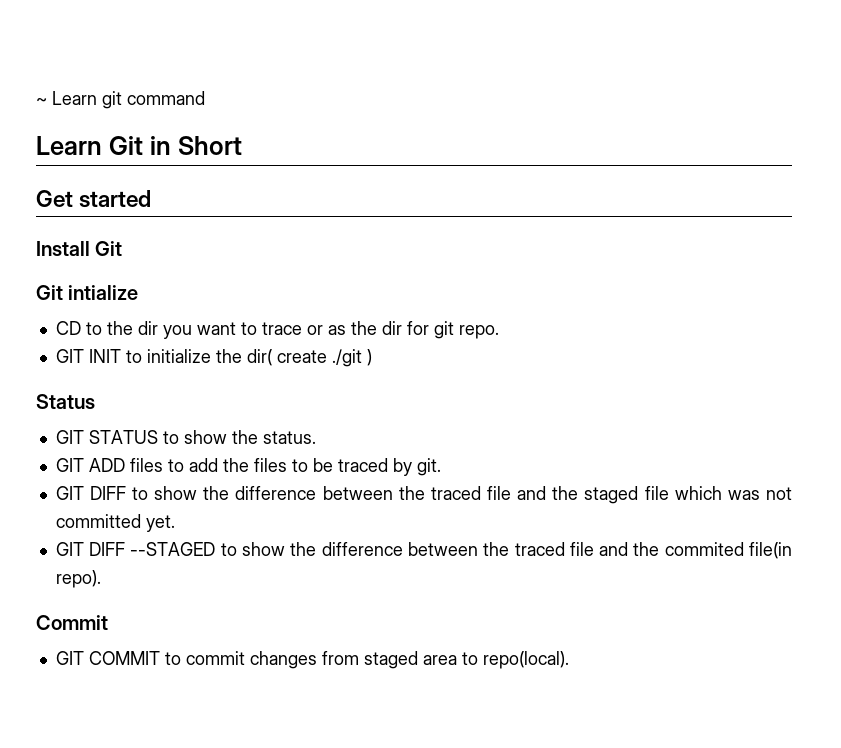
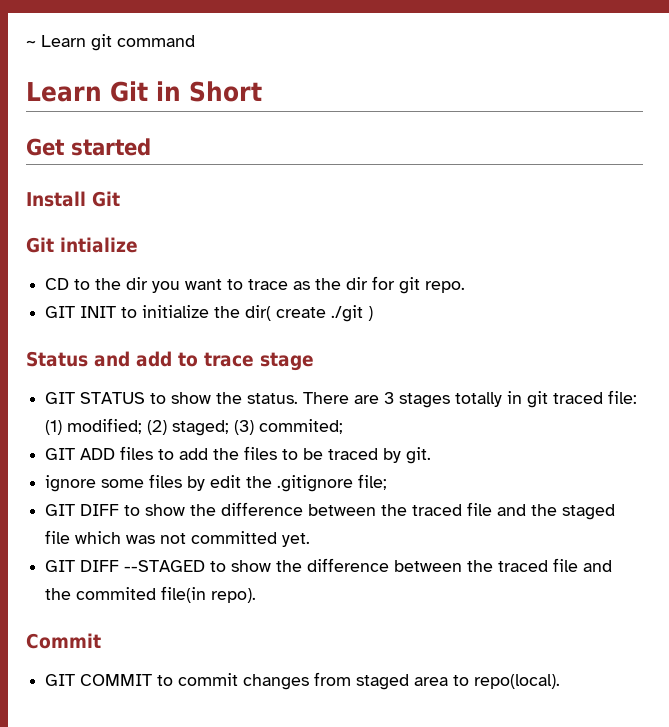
[306,325,323,335] or -> (289, 284) none
(95, 401) none -> [94,351,314,371] and add to trace stage
(316, 437) none -> [303,390,638,408] [45,418,344,436] There are 3 stages totally in git traced file: (1) modified; (2) staged; (3) commited;
(441, 467) none -> [45,474,388,492] // ignore some files by edit the .gitignore file;

